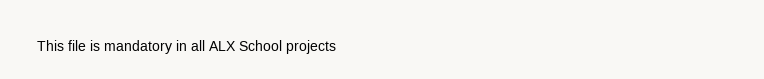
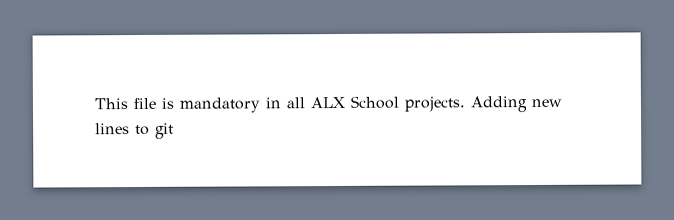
[286,40,336,54] projects -> [404,96,562,113] [95,122,174,139] projects. Adding new lines to git

